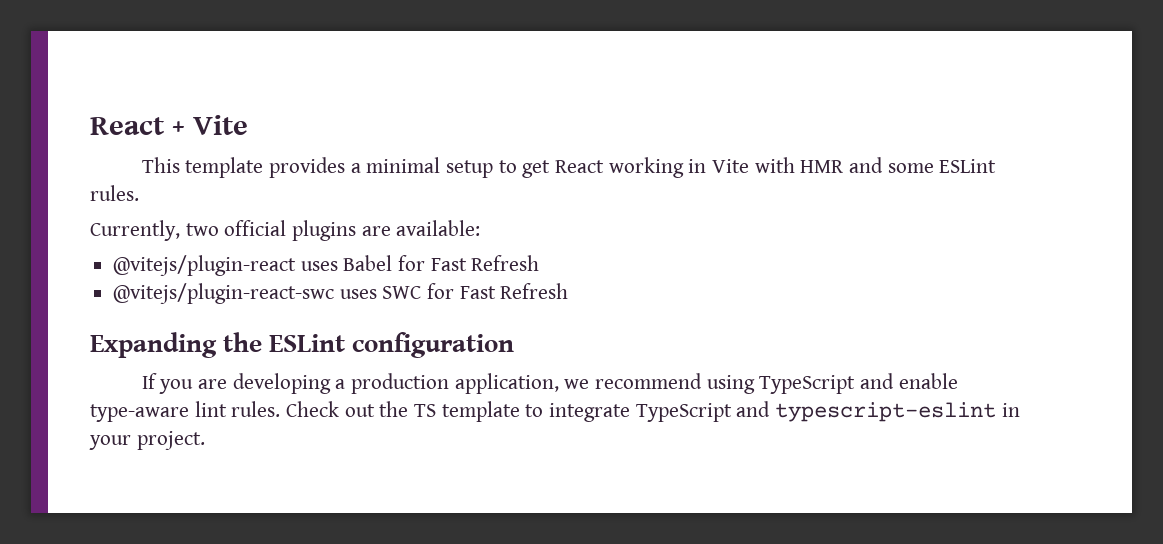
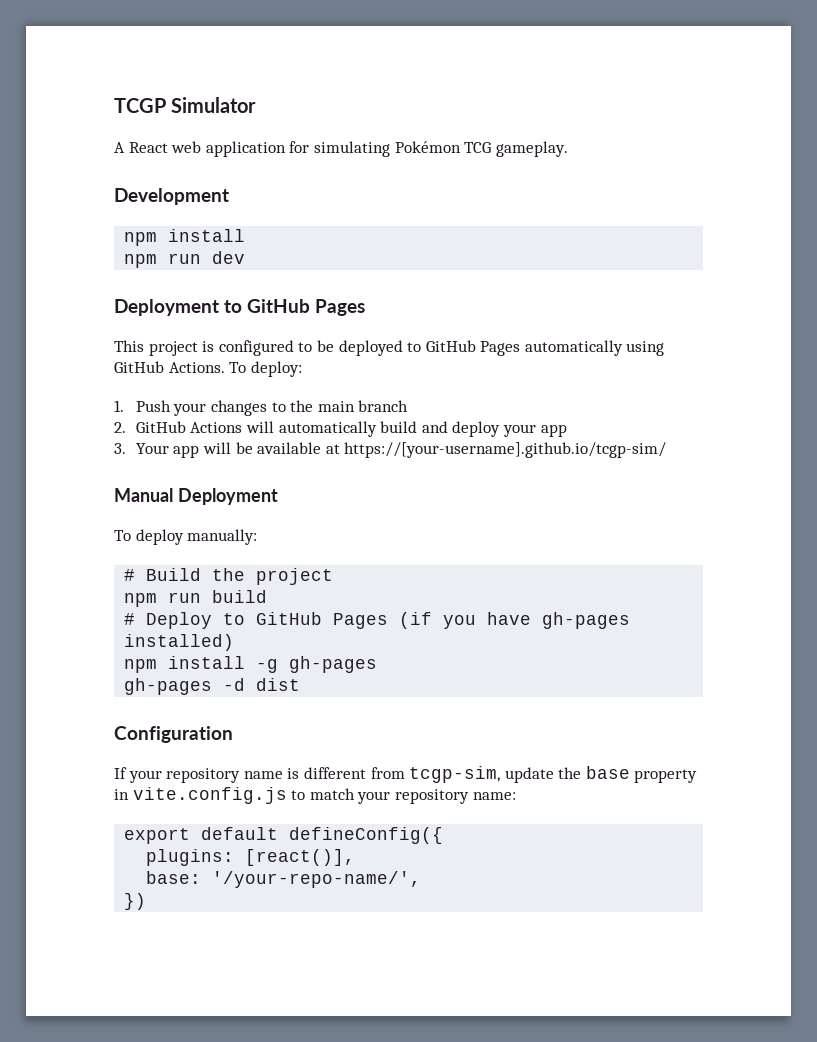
[90,115,248,135] [141,157,997,178] [90,185,139,201] [90,220,481,241] [113,255,540,276] [113,283,569,304] [90,332,515,358] [141,373,958,394] [90,401,1020,422] [89,431,205,450] React + Vite // This template provides a minimal setup to get React working in Vite with HMR and some ESLint rules. // Currently, two official plugins are available: // @vitejs/plugin-react uses Babel for Fast Refresh // @vitejs/plugin-react-swc uses SWC for Fast Refresh // Expanding the ESLint configuration // If you are developing a production application, we recommend using TypeScript and enable type-aware lint rules. Check out the TS template to integrate TypeScript and typescript-eslint in your project. -> [114,97,257,113] [114,141,568,157] [114,188,229,205] [124,229,246,246] [124,251,246,268] [114,299,365,316] [114,340,665,356] [114,361,302,377] [114,400,409,416] [114,421,567,437] [114,442,667,458] [114,488,278,505] [114,529,258,545] [124,568,334,585] [124,590,268,607] [124,612,631,629] [124,634,235,651] [124,656,378,673] [124,678,301,695] [114,726,233,743] [114,766,698,783] [114,787,516,804] [124,827,444,844] [146,849,356,866] [146,871,422,888] [124,893,147,910] TCGP Simulator // A React web application for simulating Pokémon TCG gameplay. // Development // npm install // npm run dev // Deployment to GitHub Pages // This project is configured to be deployed to GitHub Pages automatically using GitHub Actions. To deploy: // 1. Push your changes to the main branch // 2. GitHub Actions will automatically build and deploy your app // 3. Your app will be available at https://[your-username].github.io/tcgp-sim/ // Manual Deployment // To deploy manually: // # Build the project // npm run build // # Deploy to GitHub Pages (if you have gh-pages installed) // npm install -g gh-pages // gh-pages -d dist // Configuration // If your repository name is different from tcgp-sim, update the base property in vite.config.js to match your repository name: // export default defineConfig({ // plugins: [react()], // base: '/your-repo-name/', // })

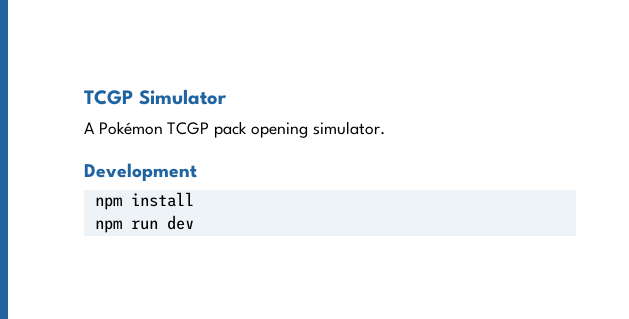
[128,141,568,157] React web application for simulating Pokémon TCG gameplay. -> [98,121,385,138] Pokémon TCGP pack opening simulator.
[114,299,365,316] [114,340,665,356] [114,361,302,377] [114,400,409,416] [114,421,567,437] [114,442,667,458] [114,488,278,505] [114,529,258,545] [124,568,334,585] [124,590,268,607] [124,612,631,629] [124,634,235,651] [124,656,378,673] [124,678,301,695] [114,726,233,743] [114,766,698,783] [114,787,516,804] [124,827,444,844] [146,849,356,866] [146,871,422,888] [124,893,147,910] // Deployment to GitHub Pages // This project is configured to be deployed to GitHub Pages automatically using GitHub Actions. To deploy: // 1. Push your changes to the main branch // 2. GitHub Actions will automatically build and deploy your app // 3. Your app will be available at https://[your-username].github.io/tcgp-sim/ // Manual Deployment // To deploy manually: // # Build the project // npm run build // # Deploy to GitHub Pages (if you have gh-pages installed) // npm install -g gh-pages // gh-pages -d dist // Configuration // If your repository name is different from tcgp-sim, update the base property in vite.config.js to match your repository name: // export default defineConfig({ // plugins: [react()], // base: '/your-repo-name/', // }) -> (194, 222) none

